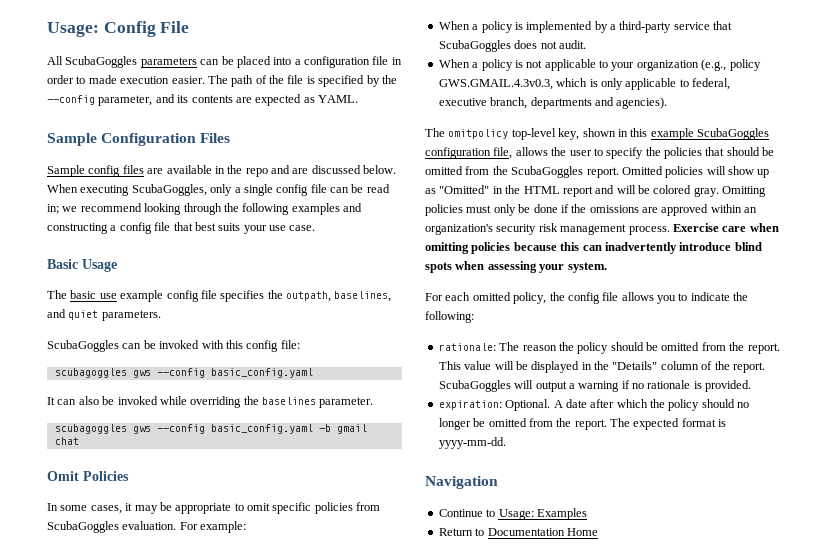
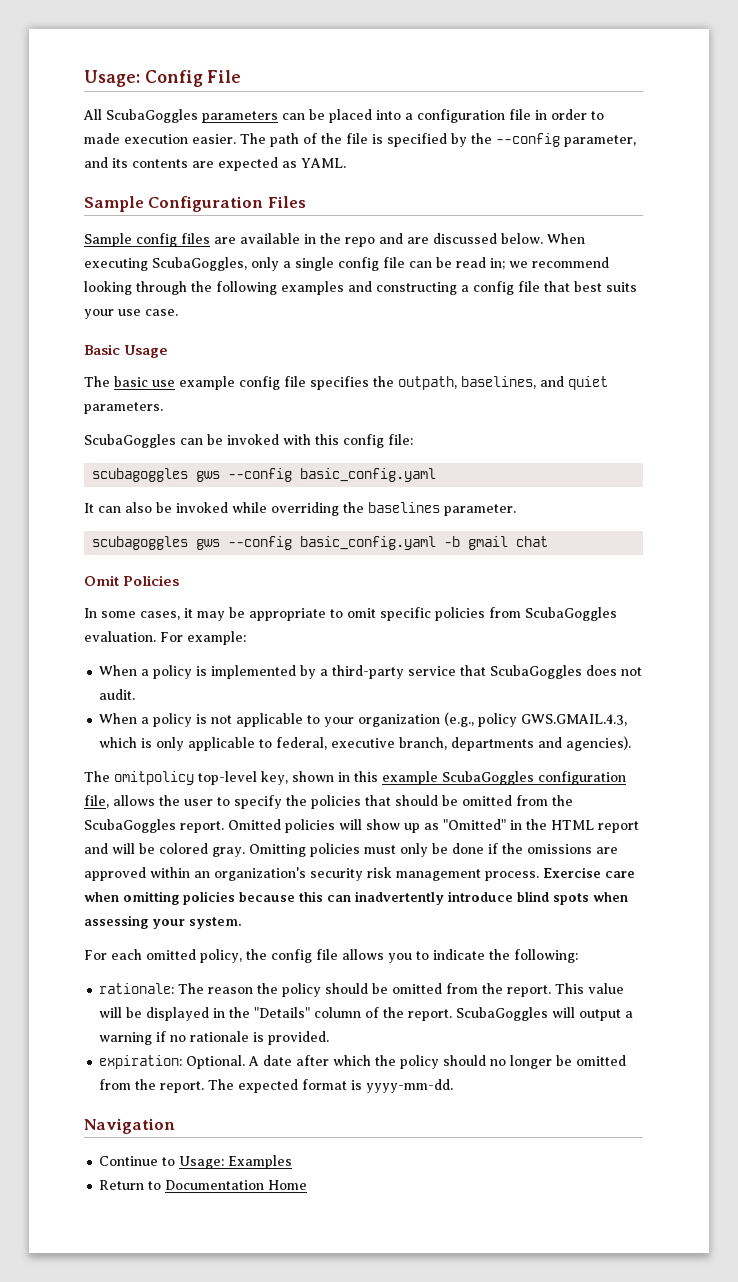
[438,79,553,90] GWS.GMAIL.4.3v0.3, -> [521,714,628,726] GWS.GMAIL.4.3,

